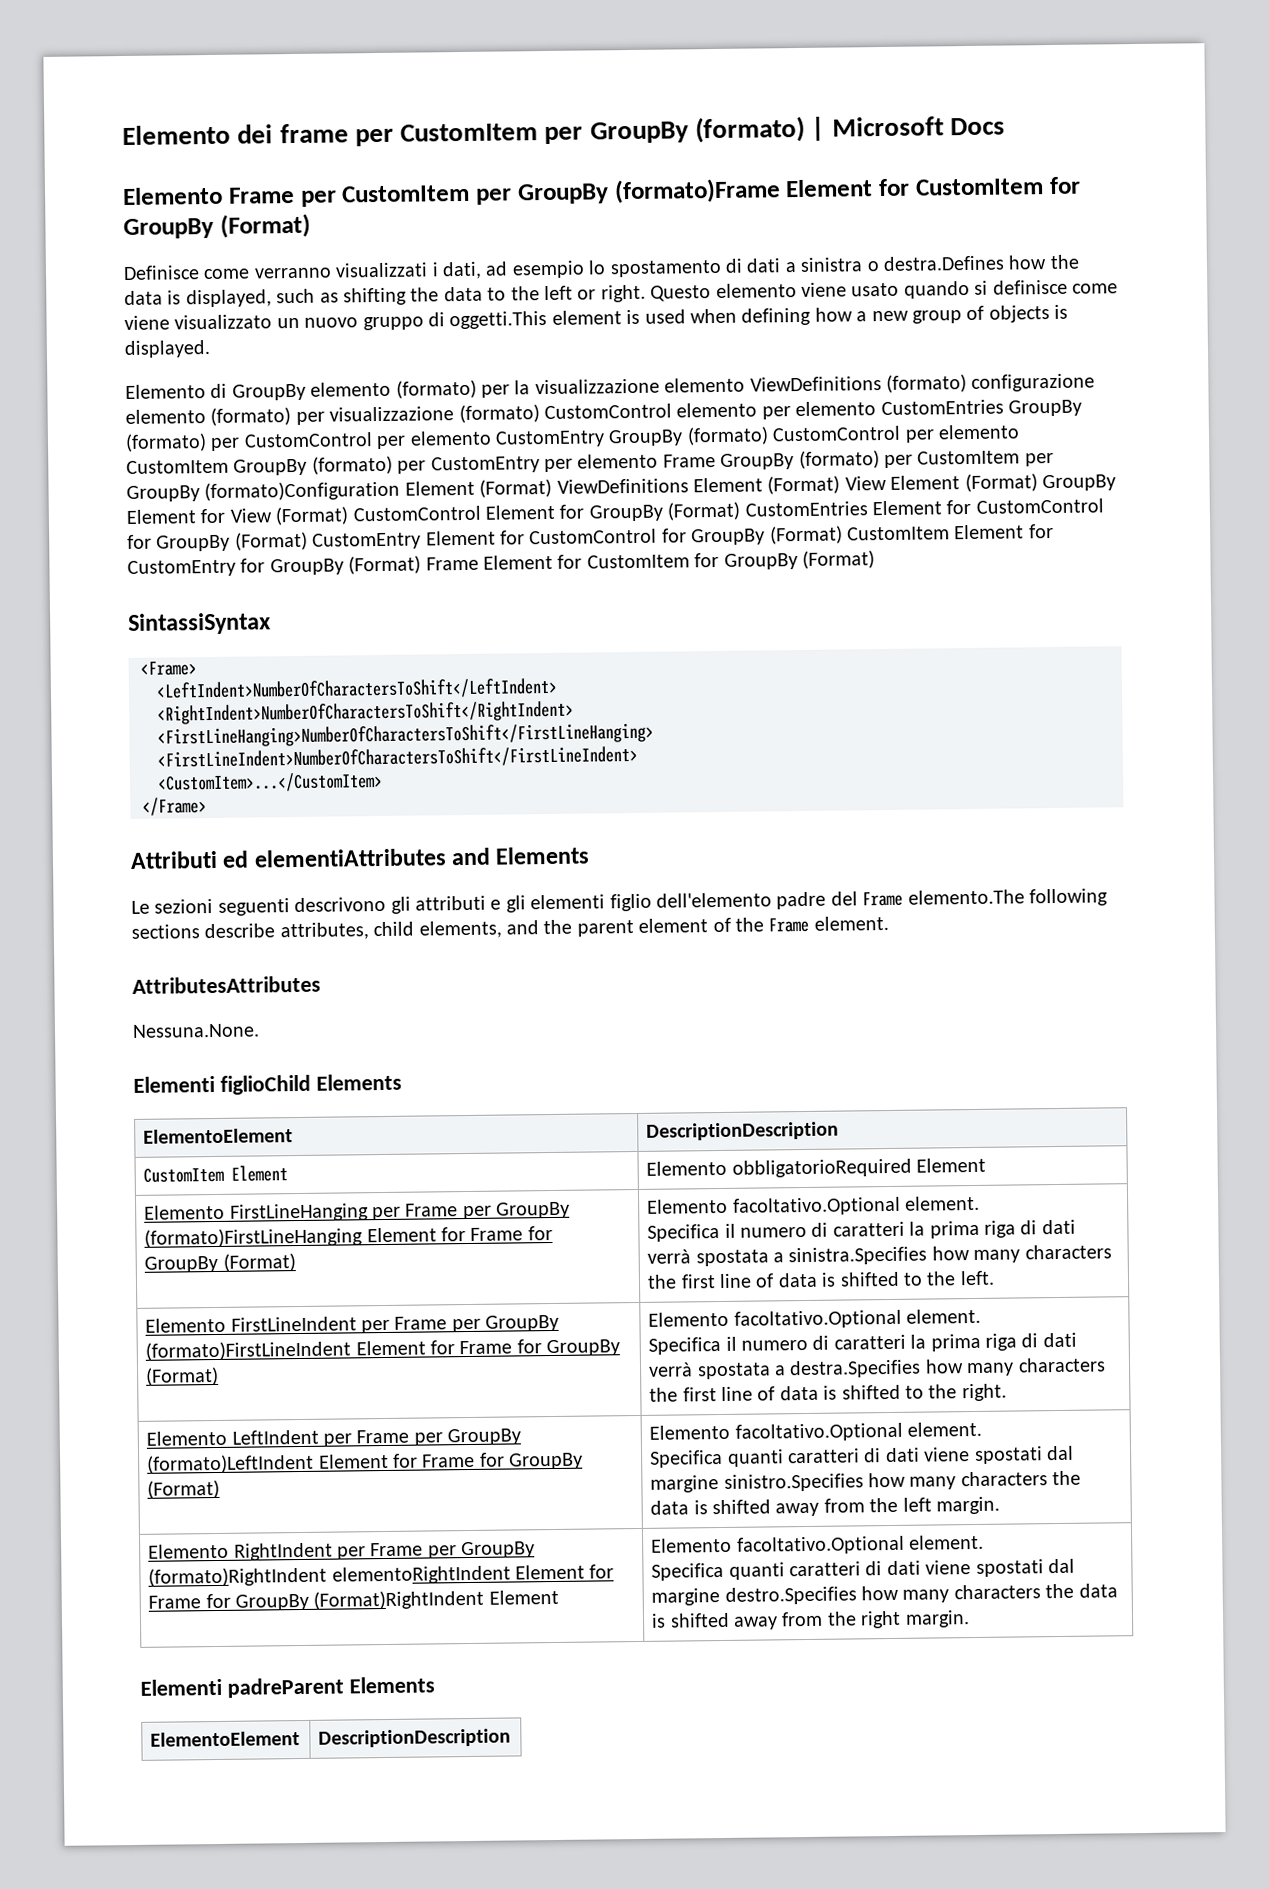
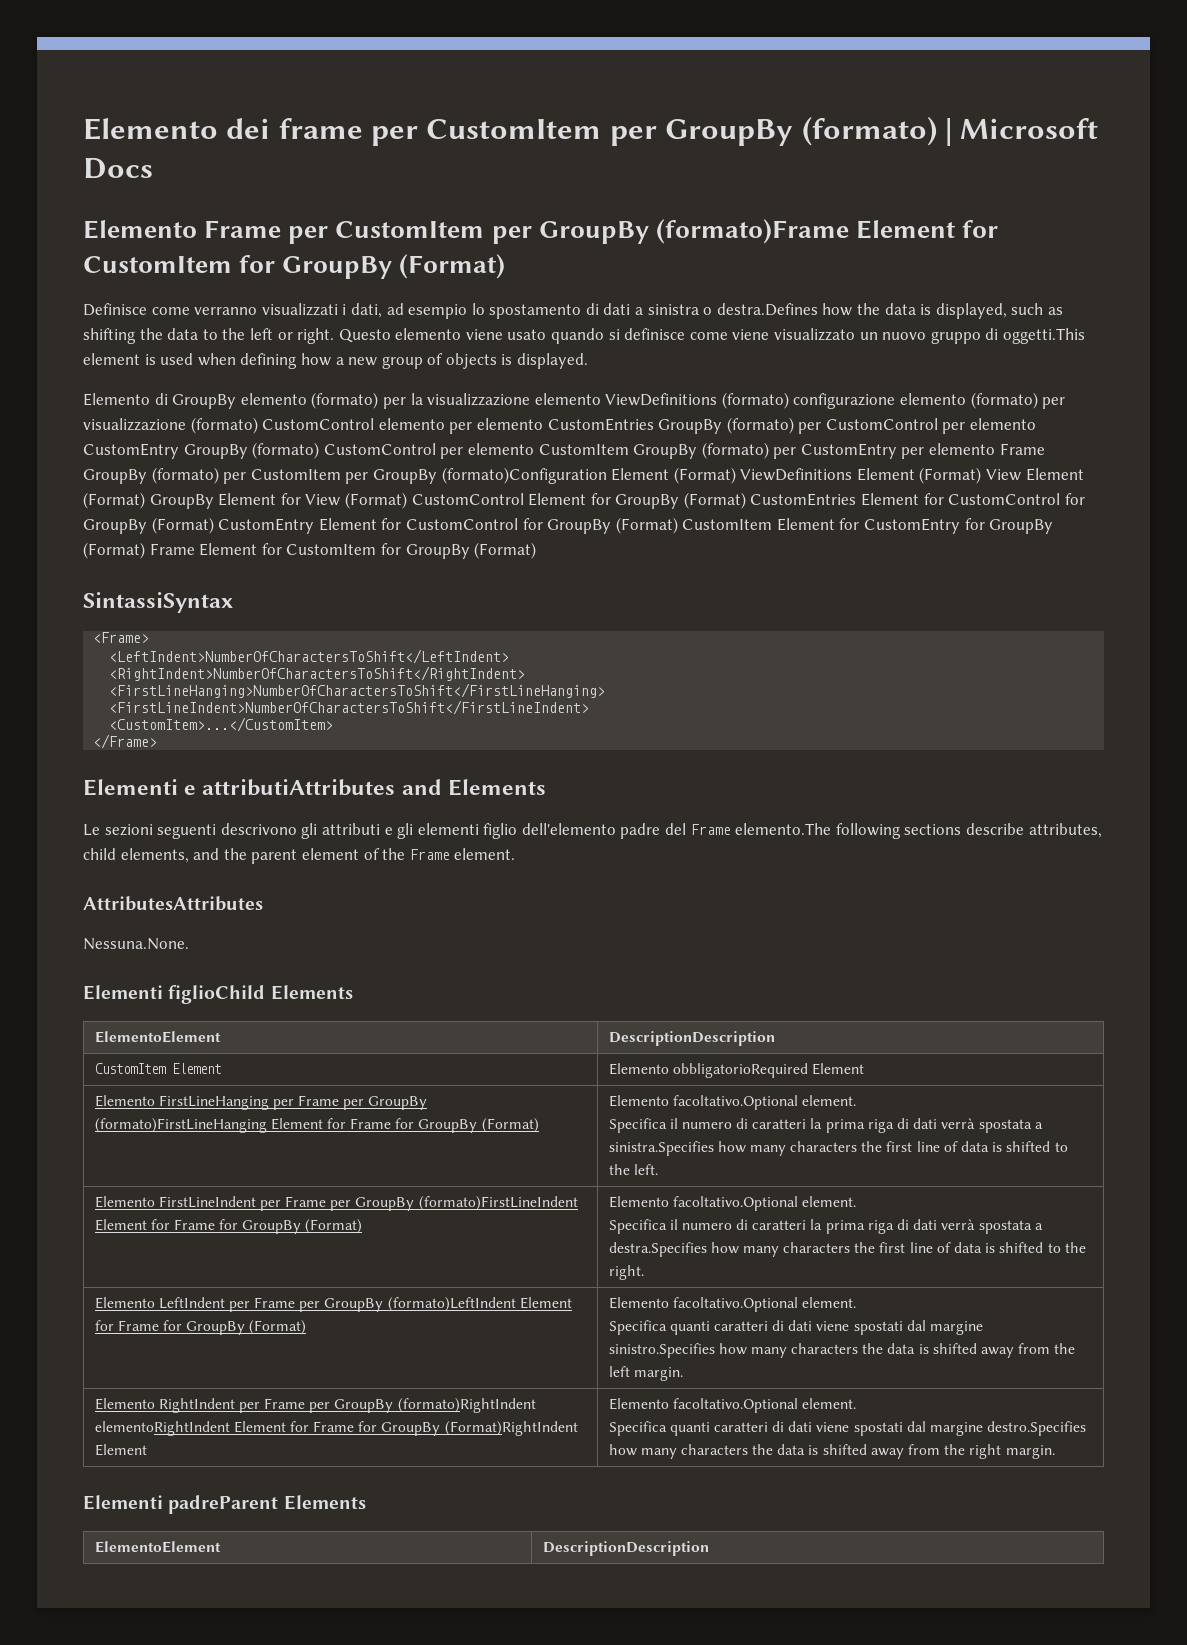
[130,848,447,869] Attributi ed elementiAttributes -> [83,779,396,796] Elementi e attributiAttributes

